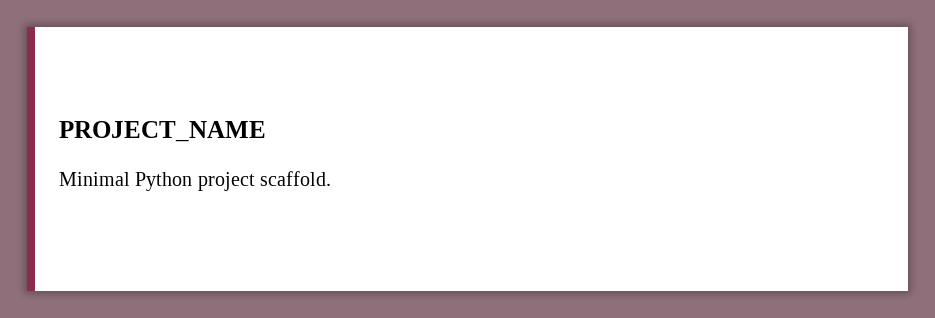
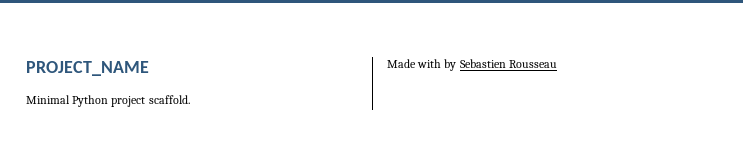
(332, 178) none -> [387,59,557,71] // Made with by Sebastien Rousseau

